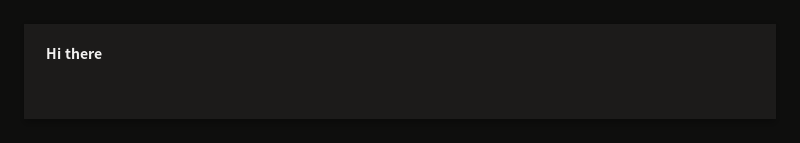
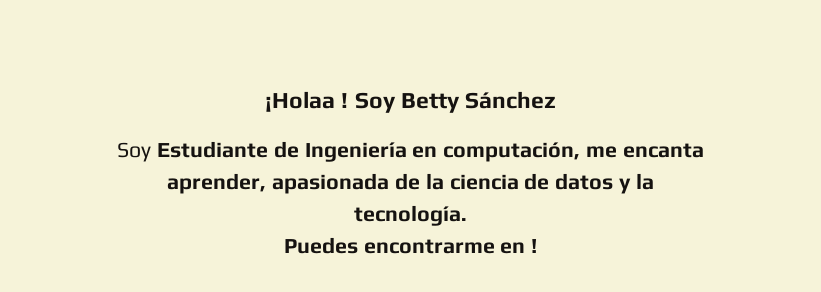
[46,47,102,59] Hi there -> [265,91,556,113] [117,141,704,162] [167,173,654,194] [354,205,467,226] [283,237,538,254] ¡Holaa ! Soy Betty Sánchez // Soy Estudiante de Ingeniería en computación, me encanta aprender, apasionada de la ciencia de datos y la tecnología. // Puedes encontrarme en !

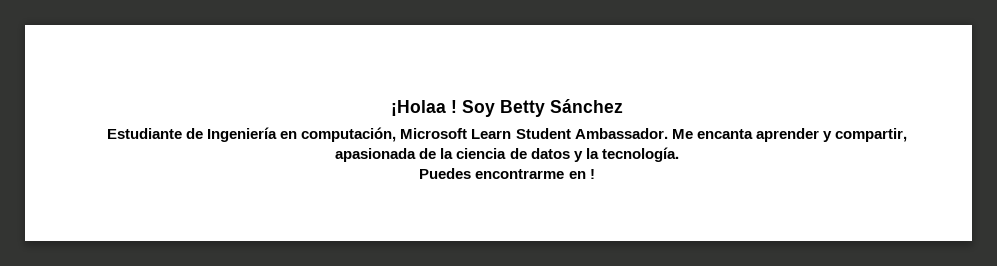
[117,142,152,162] Soy -> (623, 106) none
[586,143,704,158] [167,173,267,194] me encanta aprender, -> [400,128,907,142] Microsoft Learn Student Ambassador. Me encanta aprender y compartir,

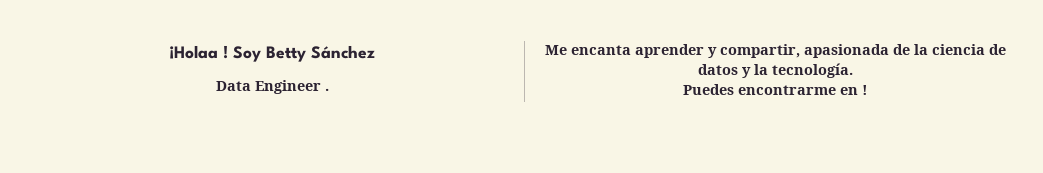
[107,127,668,142] Estudiante de Ingeniería en computación, Microsoft Learn Student Ambassador. -> [215,80,329,94] Data Engineer . //

